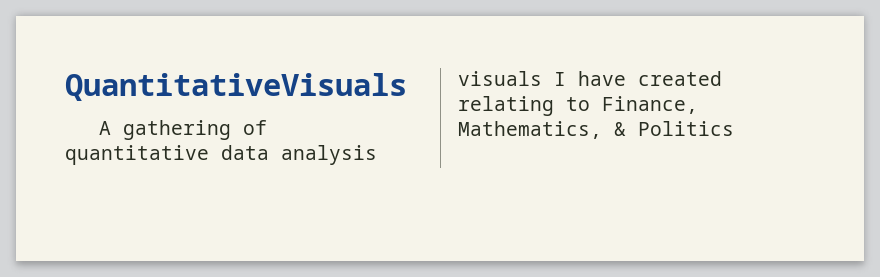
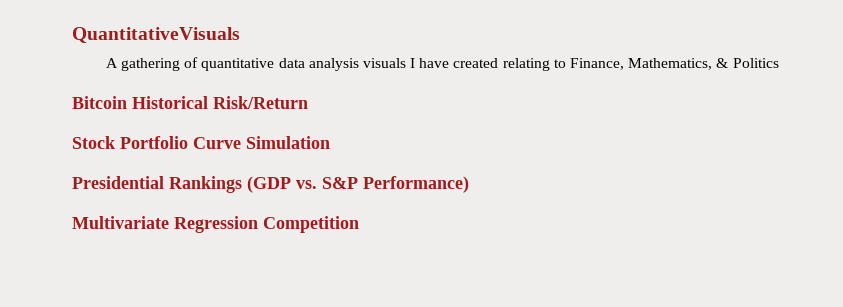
(734, 128) none -> [72,96,308,109] [72,136,330,149] [72,176,469,193] [72,216,359,233] // Bitcoin Historical Risk/Return // Stock Portfolio Curve Simulation // Presidential Rankings (GDP vs. S&P Performance) // Multivariate Regression Competition

